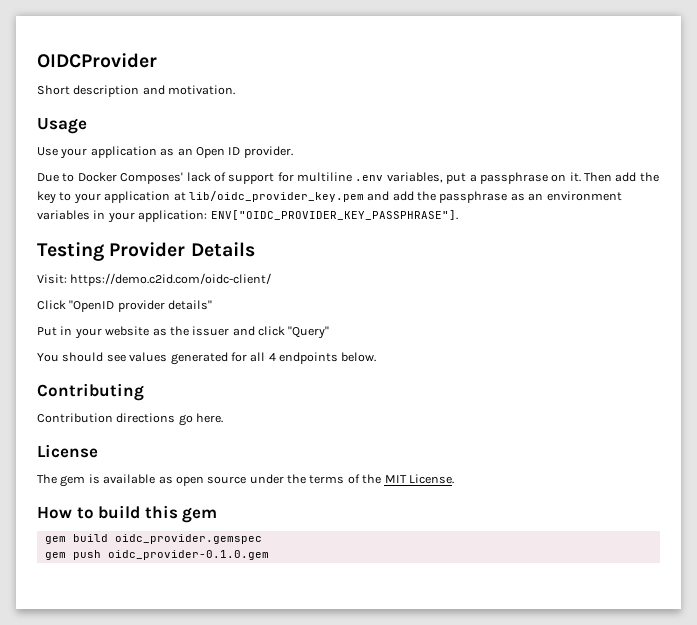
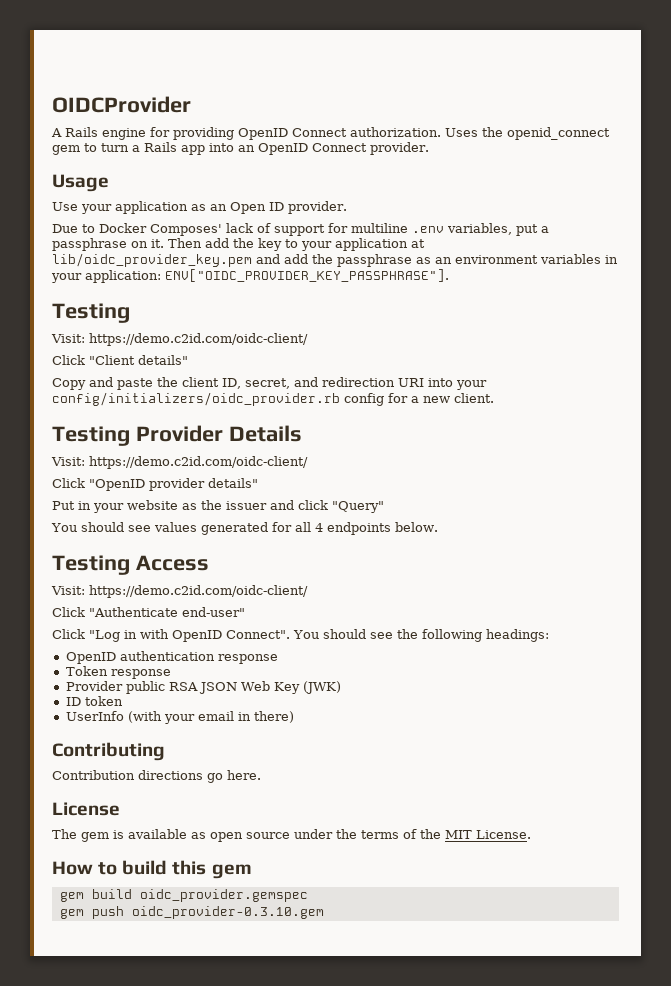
[37,85,236,97] Short description and motivation. -> [51,127,610,140] [52,142,429,155] A Rails engine for providing OpenID Connect authorization. Uses the openid_connect gem to turn a Rails app into an OpenID Connect provider.
(104, 251) none -> [51,333,308,346] [52,355,188,365] [52,377,487,390] [52,392,494,406] [52,426,130,446] // Visit: https://demo.c2id.com/oidc-client/ // Click "Client details" // Copy and paste the client ID, secret, and redirection URI into your config/initializers/oidc_provider.rb config for a new client. // Testing
(377, 357) none -> [52,555,209,575] [51,585,308,598] [52,607,245,617] [52,629,549,642] [65,651,278,664] [65,666,171,679] [65,681,341,694] [65,696,123,706] [65,711,294,724] // Testing Access // Visit: https://demo.c2id.com/oidc-client/ // Click "Authenticate end-user" // Click "Log in with OpenID Connect". You should see the following headings: // OpenID authentication response // Token response // Provider public RSA JSON Web Key (JWK) // ID token // UserInfo (with your email in there)
[107,550,269,560] oidc_provider-0.1.0.gem -> [131,906,324,919] oidc_provider-0.3.10.gem

